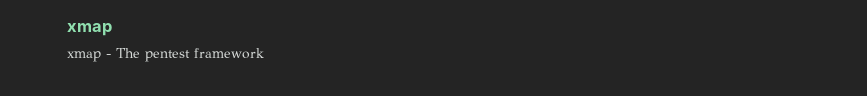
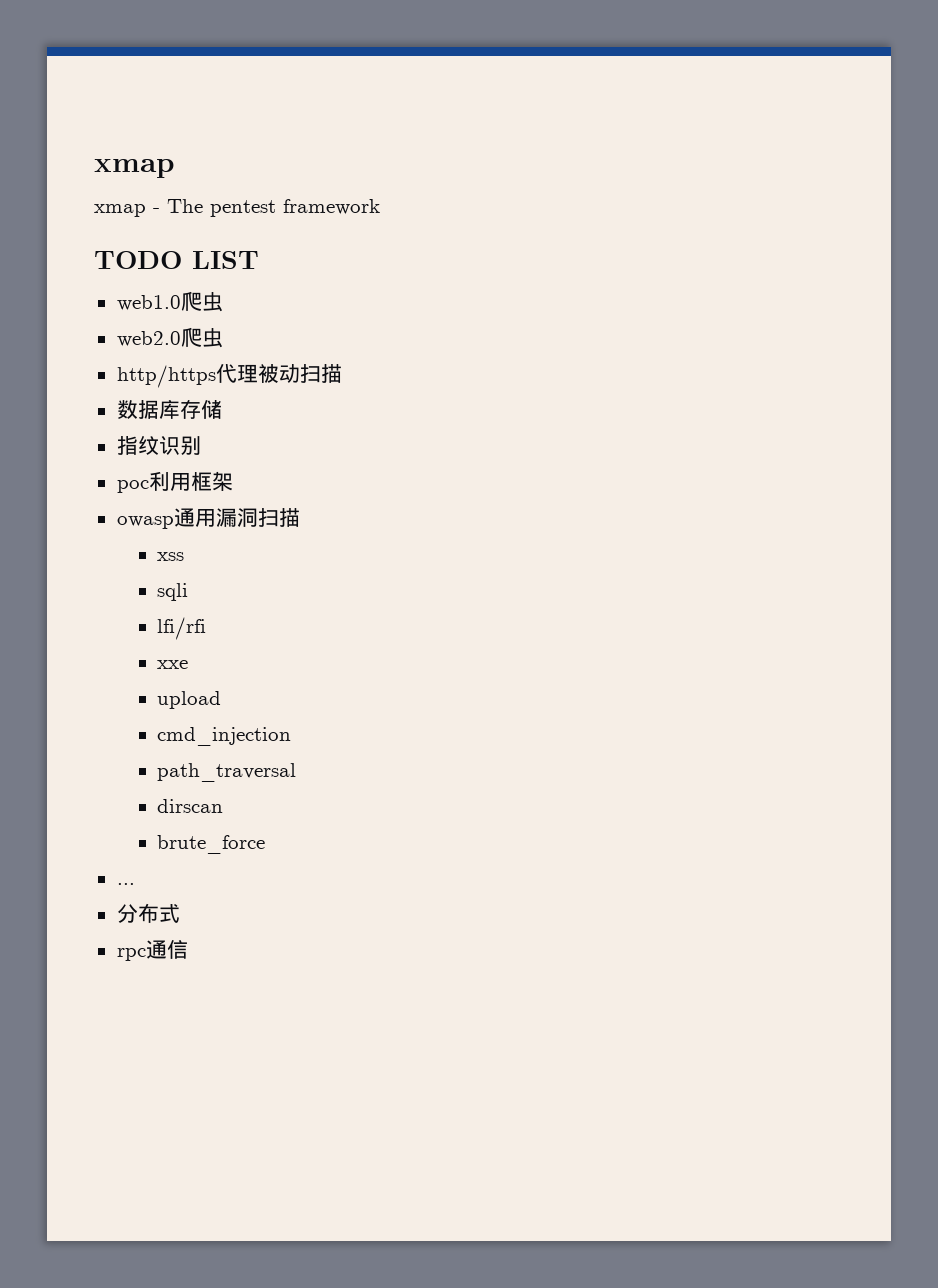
(264, 53) none -> [94,251,259,269] [116,291,223,312] [116,327,223,348] [116,364,342,388] [116,399,222,419] [116,436,201,455] [116,471,233,493] [116,508,300,529] [157,552,185,561] [157,583,189,601] [157,617,207,640] [157,660,189,669] [157,691,222,709] [157,727,292,746] [157,763,297,782] [157,799,224,813] [157,835,266,854] [116,883,135,885] [116,903,180,923] [116,940,188,961] // TODO LIST // web1.0爬虫 // web2.0爬虫 // http/https代理被动扫描 // 数据库存储 // 指纹识别 // poc利用框架 // owasp通用漏洞扫描 // xss // sqli // lfi/rfi // xxe // upload // cmd_injection // path_traversal // dirscan // brute_force // ... // 分布式 // rpc通信

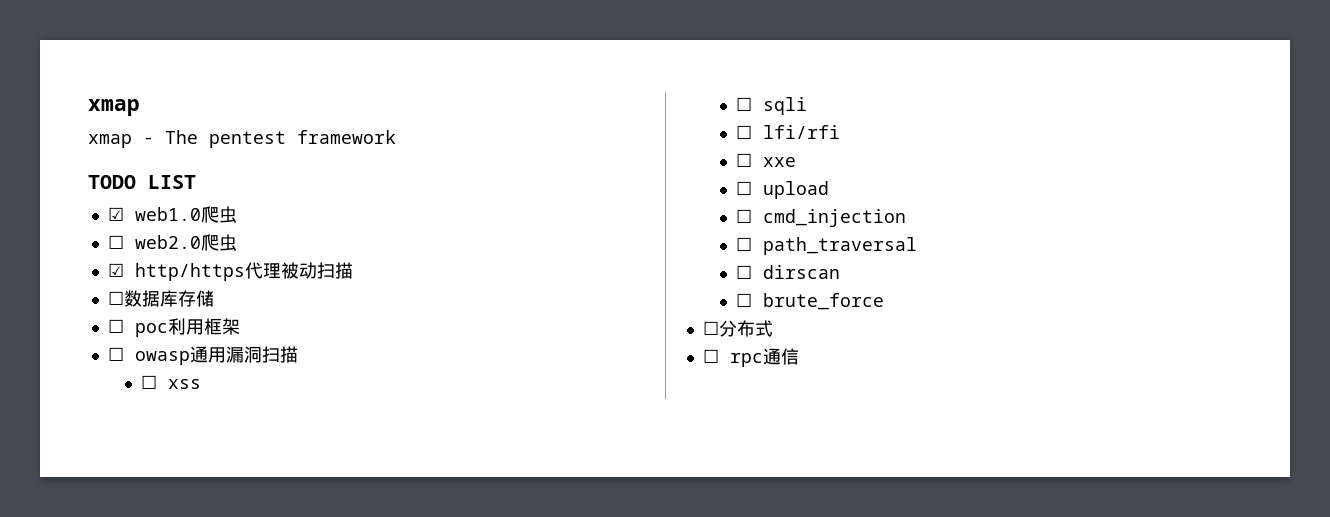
(259, 260) none -> [107,207,124,221] ☑
(223, 302) none -> [107,235,124,249] ☐
(223, 338) none -> [107,263,124,277] ☑
(342, 373) none -> [107,291,124,305] ☐
[116,436,201,455] 指纹识别 // -> [107,319,124,333] ☐
(233, 481) none -> [107,347,124,361] ☐
(300, 517) none -> [141,375,158,389] ☐
(185, 556) none -> [736,97,753,111] ☐
(189, 592) none -> [736,125,753,139] ☐
(207, 628) none -> [736,153,753,167] ☐
(189, 664) none -> [736,181,753,195] ☐
(222, 700) none -> [736,209,753,223] ☐
(292, 736) none -> [736,237,753,251] ☐
(297, 772) none -> [736,265,753,279] ☐
(224, 806) none -> [736,293,753,307] ☐
[116,883,135,885] ... // -> [702,321,719,335] ☐
(180, 913) none -> [702,349,719,363] ☐

